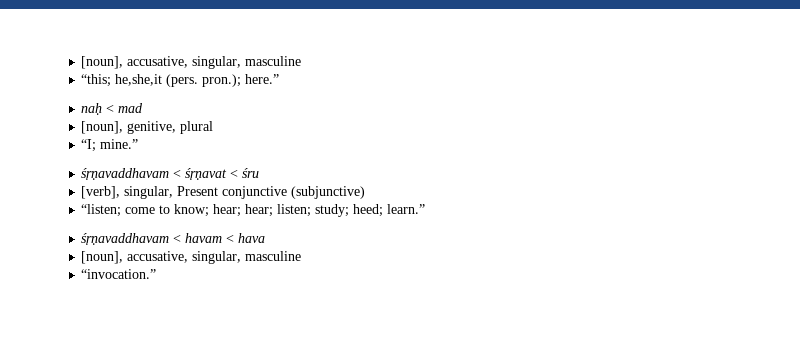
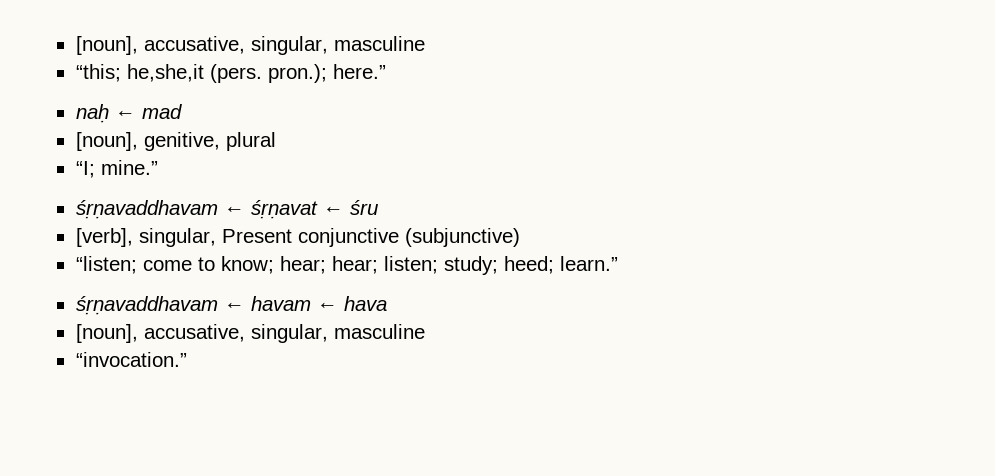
[106,104,115,113] < -> [114,110,136,119] ←
[173,168,239,180] < śṛṇavat < -> [223,200,344,219] ← śṛṇavat ←
[173,233,235,243] < havam < -> [223,296,338,311] ← havam ←

